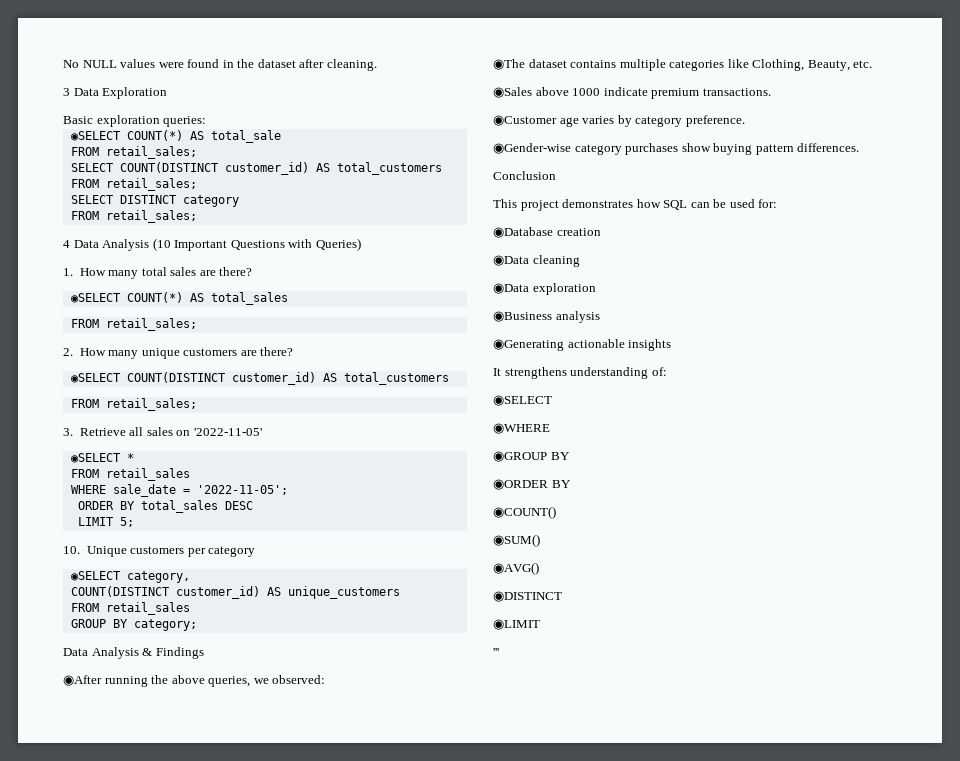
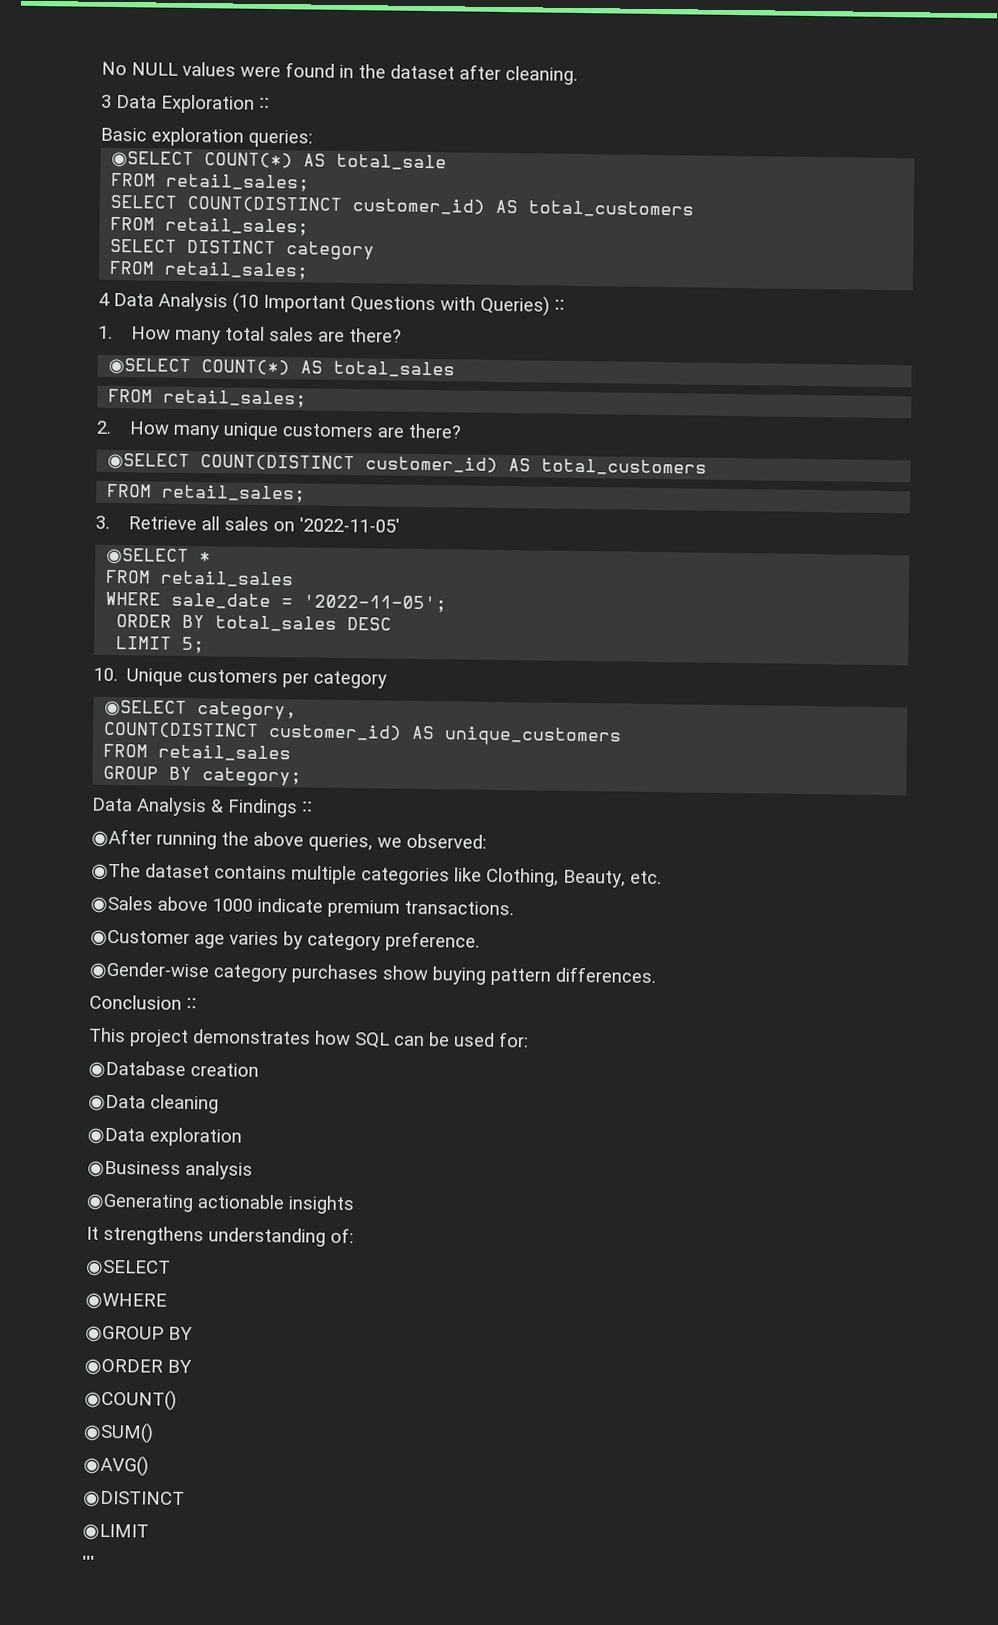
(168, 93) none -> [259,97,270,110] ∶∶
(361, 244) none -> [554,299,565,312] ∶∶
(204, 653) none -> [301,801,313,814] ∶∶
(556, 175) none -> [186,997,197,1011] ∶∶

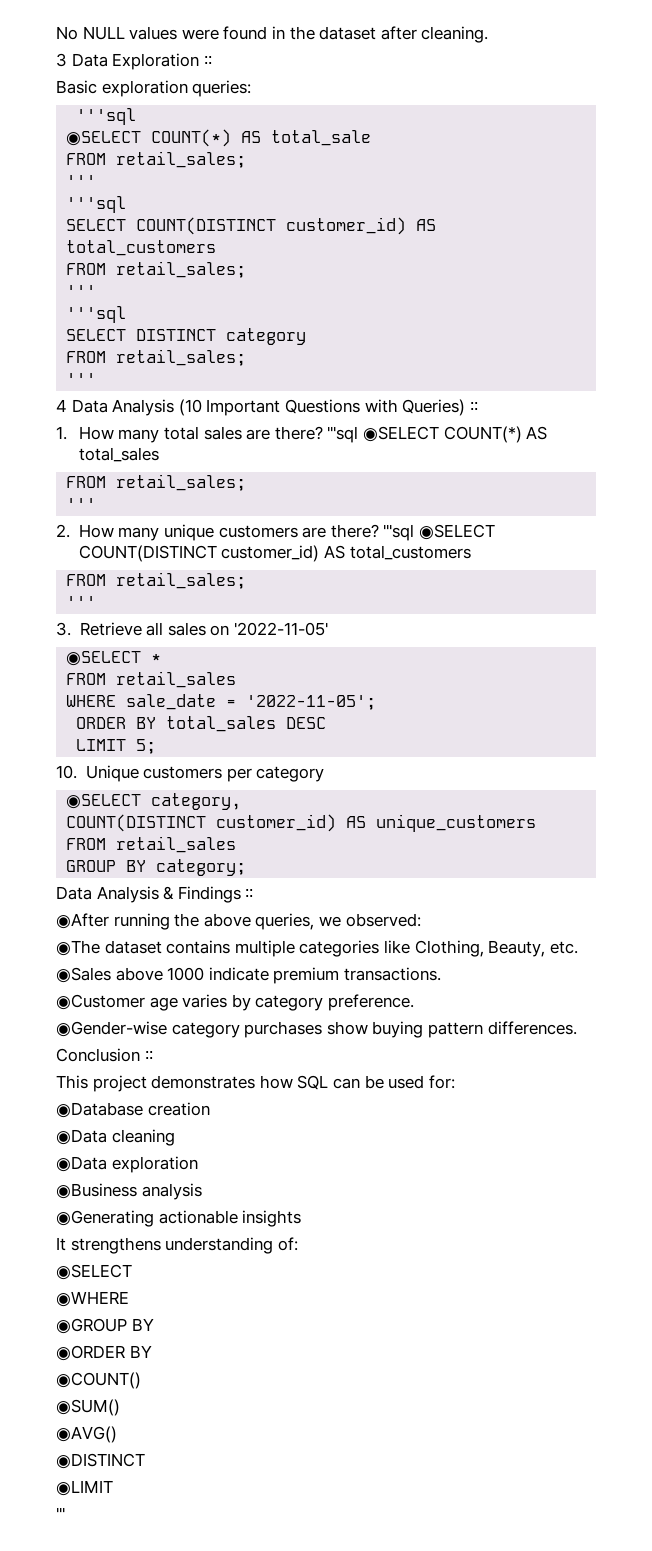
(313, 138) none -> [76,108,137,125] // '''sql
(311, 182) none -> [66,175,97,187] [66,196,127,213] // ''' // '''sql
(310, 226) none -> [66,285,97,297] [66,306,127,323] // ''' // '''sql
(310, 270) none -> [66,373,97,385] // '''
(402, 335) // -> [327,426,359,443] '''sql
(308, 398) none -> [66,498,97,510] // '''
(462, 431) // -> [383,524,415,541] '''sql
(307, 493) none -> [66,596,97,608] // '''

